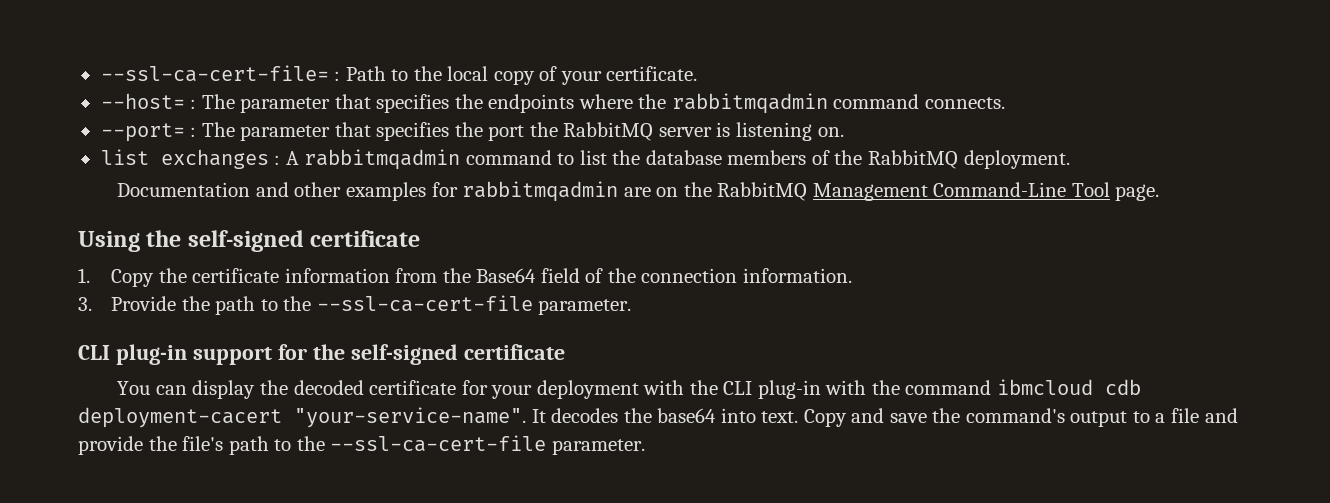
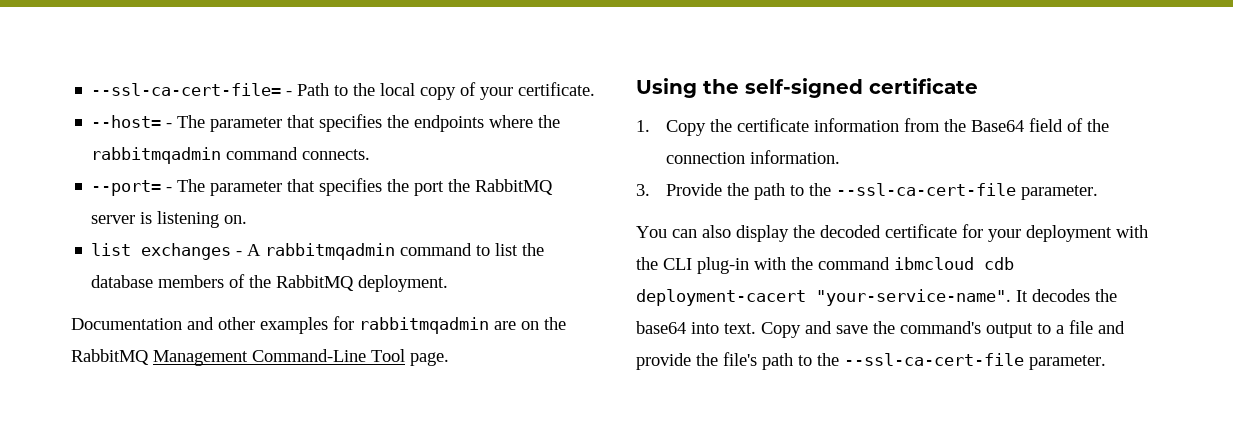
[334,71,341,81] : -> [286,91,293,96] -
[190,99,197,109] : -> [166,123,173,128] -
[190,127,197,137] : -> [166,187,173,192] -
[274,155,281,165] : -> [236,251,243,256] -
[78,344,565,365] // CLI plug-in support for the self-signed certificate -> (1099, 192) none
(187, 390) none -> [702,225,731,238] also

